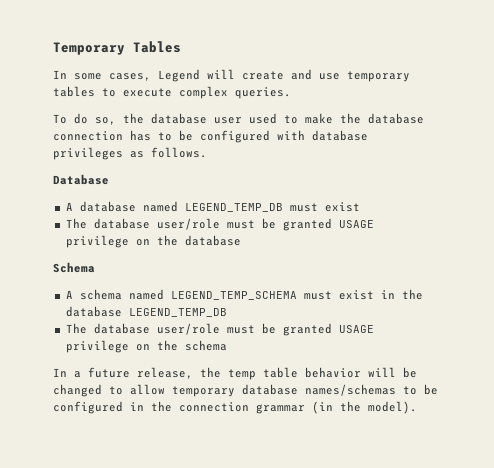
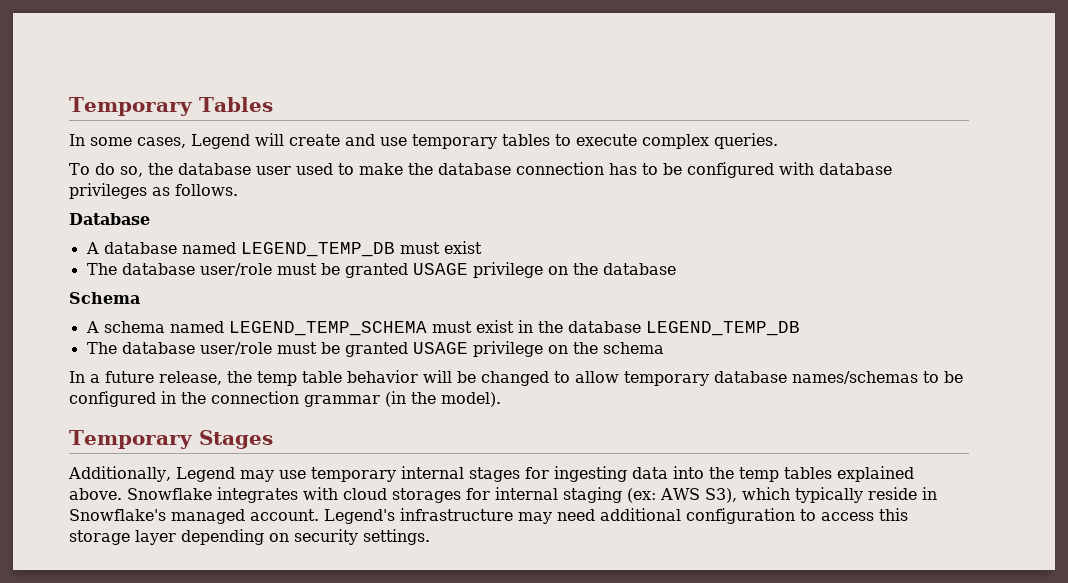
(417, 407) none -> [69,430,273,449] [68,466,914,482] [69,487,937,503] [69,508,908,524] [69,529,430,545] // Temporary Stages // Additionally, Legend may use temporary internal stages for ingesting data into the temp tables explained above. Snowflake integrates with cloud storages for internal staging (ex: AWS S3), which typically reside in Snowflake's managed account. Legend's infrastructure may need additional configuration to access this storage layer depending on security settings.

